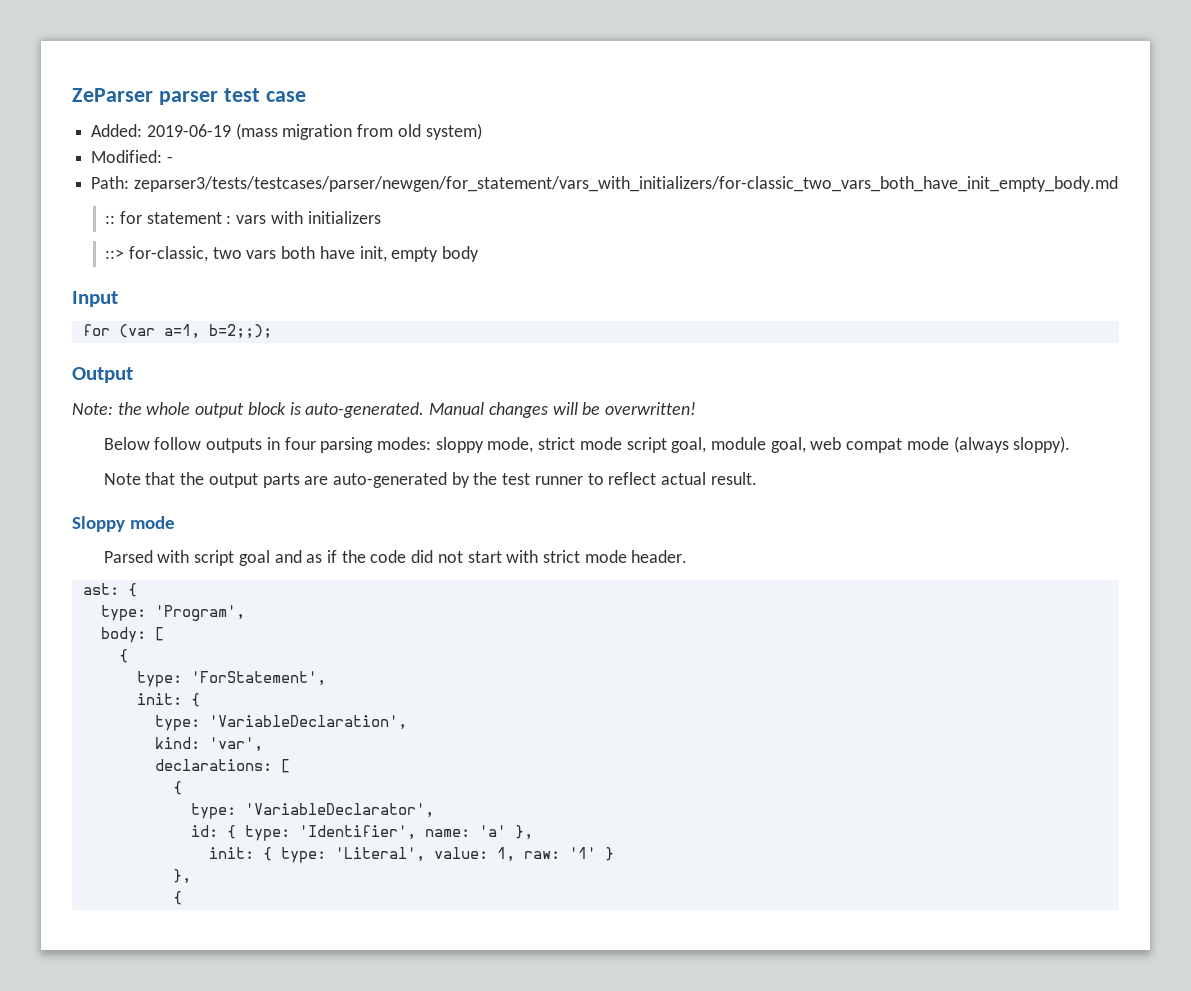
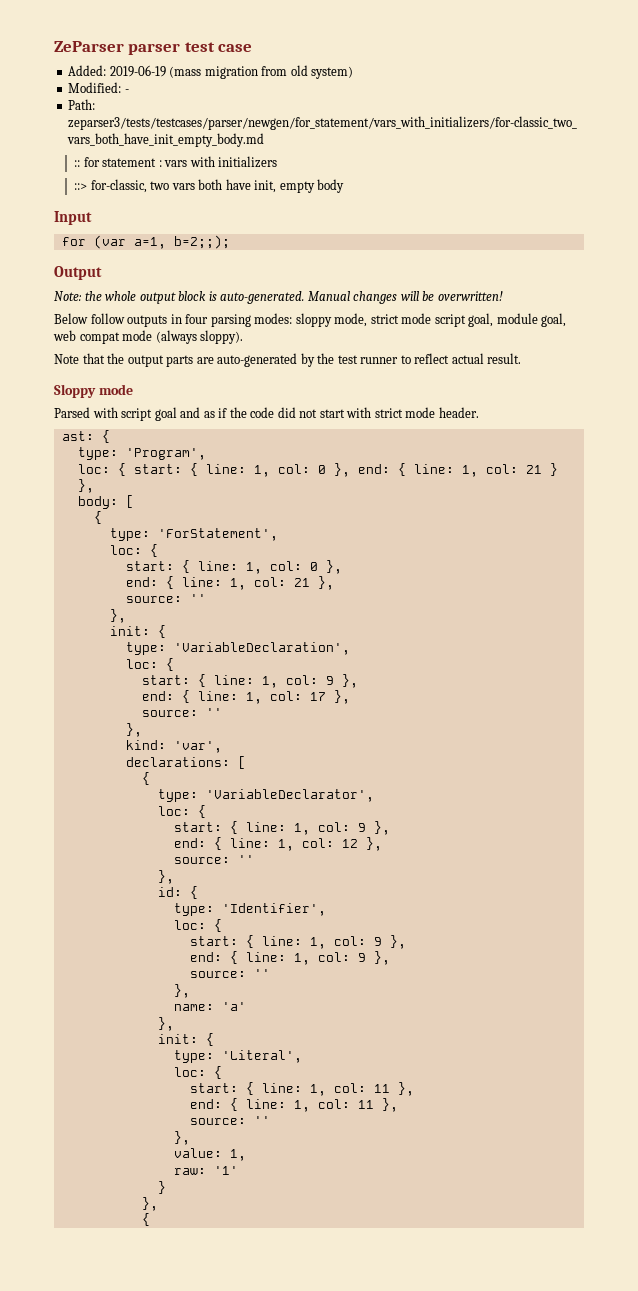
(245, 613) none -> [77,463,558,477] [77,479,94,493] // loc: { start: { line: 1, col: 0 }, end: { line: 1, col: 21 } },
[136,693,200,707] [154,715,407,731] init: { // type: 'VariableDeclaration', -> [109,544,158,557] [125,560,342,574] [125,576,334,590] [125,594,206,603] [109,609,126,623] [109,625,166,638] [125,642,350,655] [125,658,174,671] [141,674,358,688] [141,690,350,704] [141,708,222,717] [125,723,142,737] loc: { // start: { line: 1, col: 0 }, // end: { line: 1, col: 21 }, // source: '' // }, // init: { // type: 'VariableDeclaration', // loc: { // start: { line: 1, col: 9 }, // end: { line: 1, col: 17 }, // source: '' // },
(434, 810) none -> [157,805,206,818] [173,821,390,835] [173,837,382,851] [173,855,254,864] [157,870,174,884] // loc: { // start: { line: 1, col: 9 }, // end: { line: 1, col: 12 }, // source: '' // },
(236, 832) none -> (198, 892) //
(416, 832) none -> [173,919,222,932] [189,935,406,949] [189,951,390,965] [189,969,270,978] [173,984,190,998] // loc: { // start: { line: 1, col: 9 }, // end: { line: 1, col: 9 }, // source: '' // }, //
[514,825,533,840] [208,847,272,861] }, // init: { -> [157,1017,174,1031] [157,1033,214,1046] // }, // init: { //
(425, 854) none -> [173,1066,222,1079] [189,1082,414,1096] [189,1098,398,1112] [189,1116,270,1125] [173,1131,190,1145] // loc: { // start: { line: 1, col: 11 }, // end: { line: 1, col: 11 }, // source: '' // }, //
(515, 854) none -> (246, 1155) //
(596, 853) none -> (238, 1170) //

